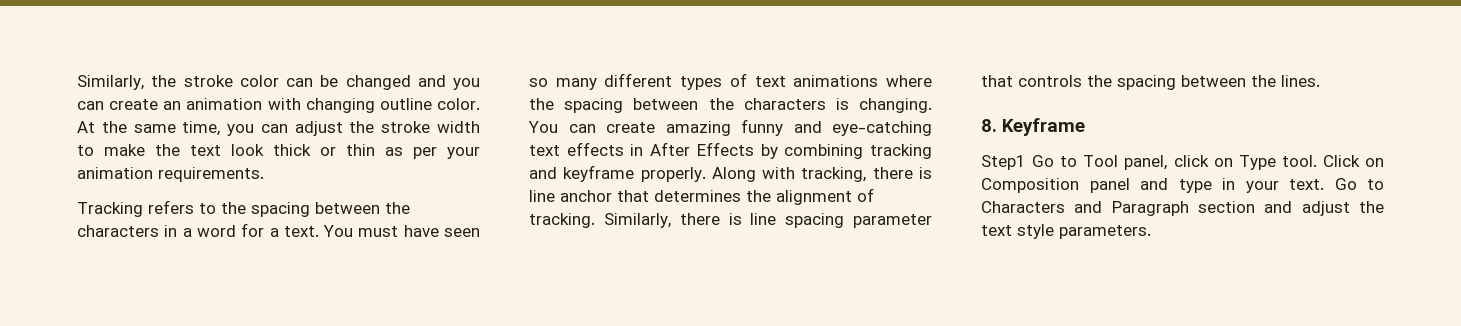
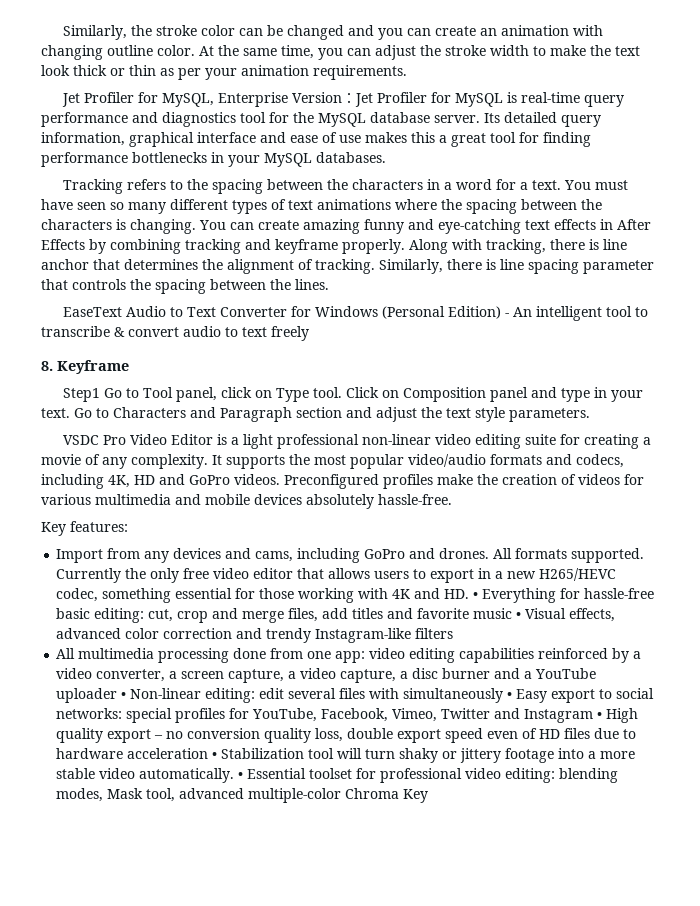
(264, 174) none -> [61,92,624,107] [41,112,601,127] [41,132,591,147] [41,152,386,167] // Jet Profiler for MySQL, Enterprise Version：Jet Profiler for MySQL is real-time query performance and diagnostics tool for the MySQL database server. Its detailed query information, graphical interface and ease of use makes this a great tool for finding performance bottlenecks in your MySQL databases.
(1320, 81) none -> [62,306,648,321] [41,326,309,341] // EaseText Audio to Text Converter for Windows (Personal Edition) - An intelligent tool to transcribe & convert audio to text freely
(1151, 232) none -> [62,434,651,449] [41,454,624,469] [41,474,644,489] [41,494,452,509] [41,521,128,536] [56,548,645,563] [56,568,617,583] [56,588,655,603] [56,608,616,623] [56,628,454,643] [56,648,642,663] [56,668,597,683] [56,688,655,703] [56,708,639,723] [56,728,637,743] [56,748,636,763] [56,768,619,783] [56,788,429,803] // VSDC Pro Video Editor is a light professional non-linear video editing suite for creating a movie of any complexity. It supports the most popular video/audio formats and codecs, including 4K, HD and GoPro videos. Preconfigured profiles make the creation of videos for various multimedia and mobile devices absolutely hassle-free. // Key features: // Import from any devices and cams, including GoPro and drones. All formats supported. Сurrently the only free video editor that allows users to export in a new H265/HEVC codec, something essential for those working with 4K and HD. • Everything for hassle-free basic editing: cut, crop and merge files, add titles and favorite music • Visual effects, advanced color correction and trendy Instagram-like filters // All multimedia processing done from one app: video editing capabilities reinforced by a video converter, a screen capture, a video capture, a disc burner and a YouTube uploader • Non-linear editing: edit several files with simultaneously • Easy export to social networks: special profiles for YouTube, Facebook, Vimeo, Twitter and Instagram • High quality export – no conversion quality loss, double export speed even of HD files due to hardware acceleration • Stabilization tool will turn shaky or jittery footage into a more stable video automatically. • Essential toolset for professional video editing: blending modes, Mask tool, advanced multiple-color Chroma Key

